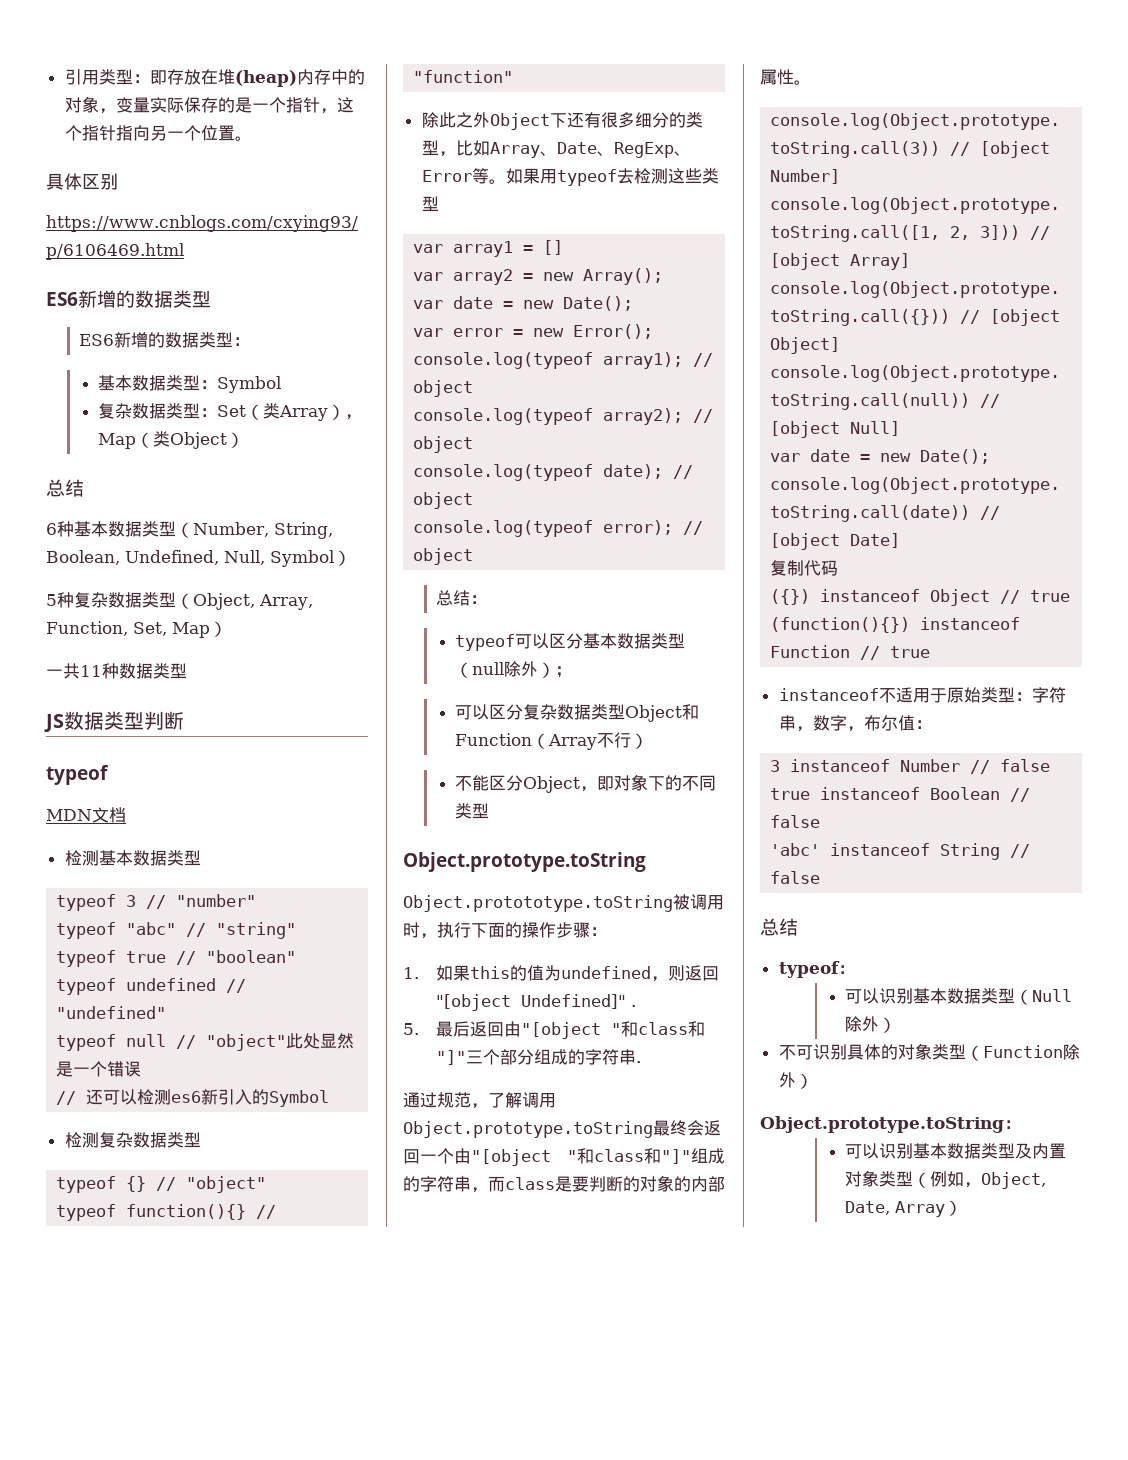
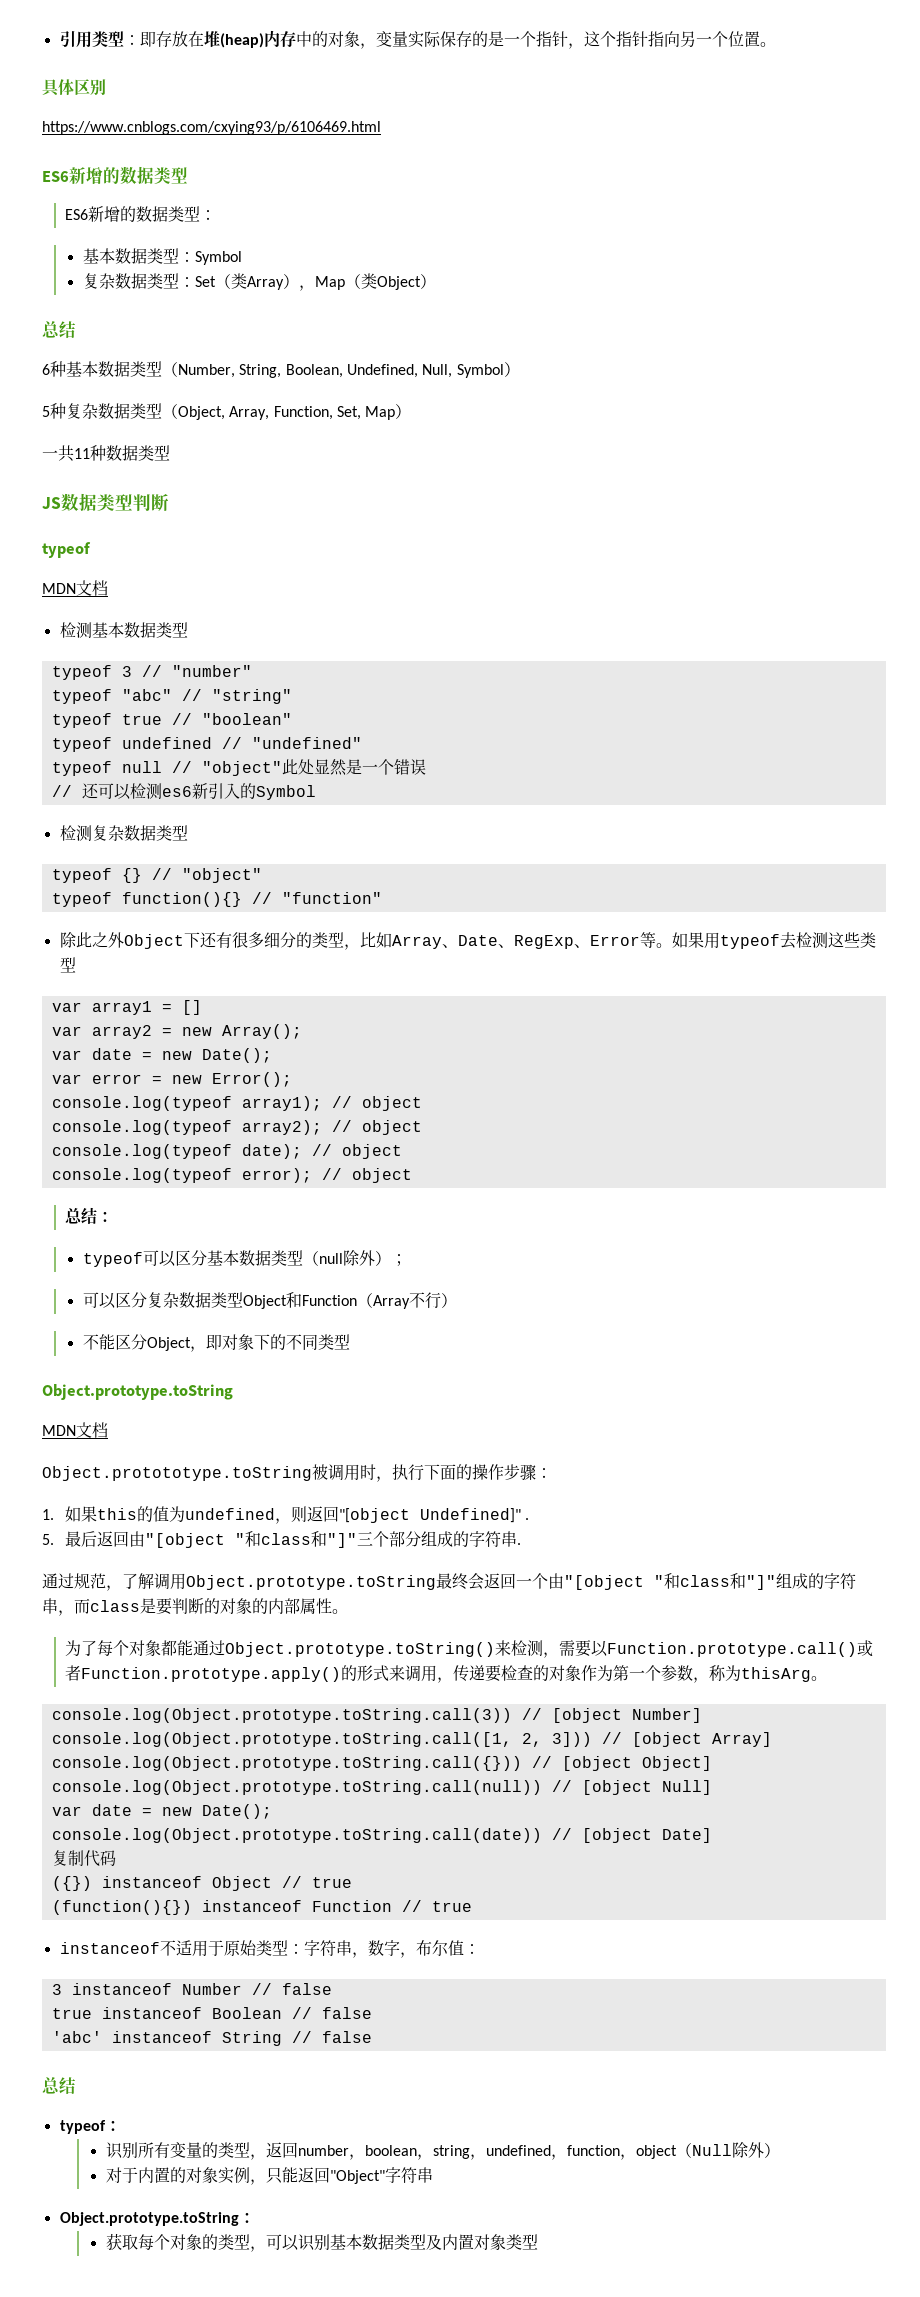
(646, 862) none -> [42,1422,108,1438] // MDN文档
(811, 82) none -> [65,1640,874,1658] [65,1665,828,1683] // 为了每个对象都能通过Object.prototype.toString()来检测，需要以Function.prototype.call()或者Function.prototype.apply()的形式来调用，传递要检查的对象作为第一个参数，称为thisArg。
[845,988,1073,1005] [845,1016,897,1033] [778,1043,1080,1061] [778,1072,813,1089] [760,1116,1021,1133] 可以识别基本数据类型（Null除外） // 不可识别具体的对象类型（Function除外） // Object.prototype.toString： // -> [105,2142,780,2160] [105,2167,433,2185] [59,2212,255,2226] [105,2233,266,2252] 识别所有变量的类型，返回number，boolean，string，undefined，function，object（Null除外） // 对于内置的对象实例，只能返回"Object"字符串 // Object.prototype.toString： // 获取每个对象的类型，
[913,1171,1047,1189] [845,1200,963,1217] （例如，Object, Date, Array） -> (538, 2242) none

